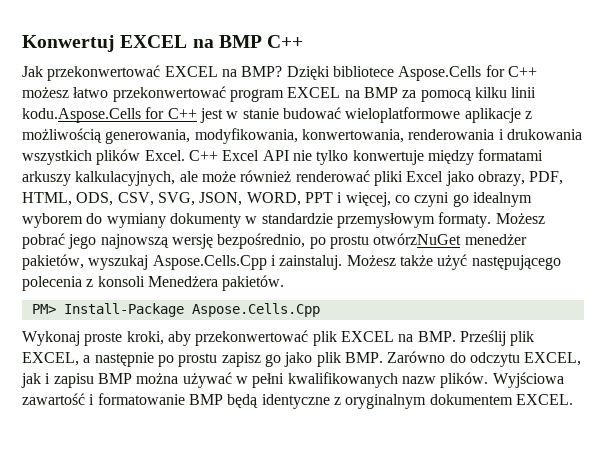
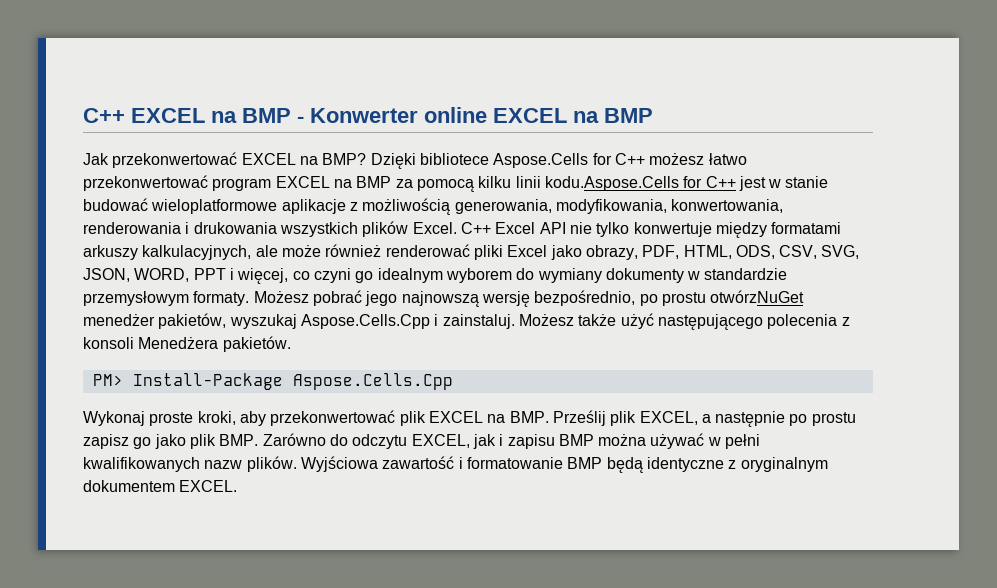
[22,35,304,52] Konwertuj EXCEL na BMP C++ -> [83,107,653,123] C++ EXCEL na BMP - Konwerter online EXCEL na BMP

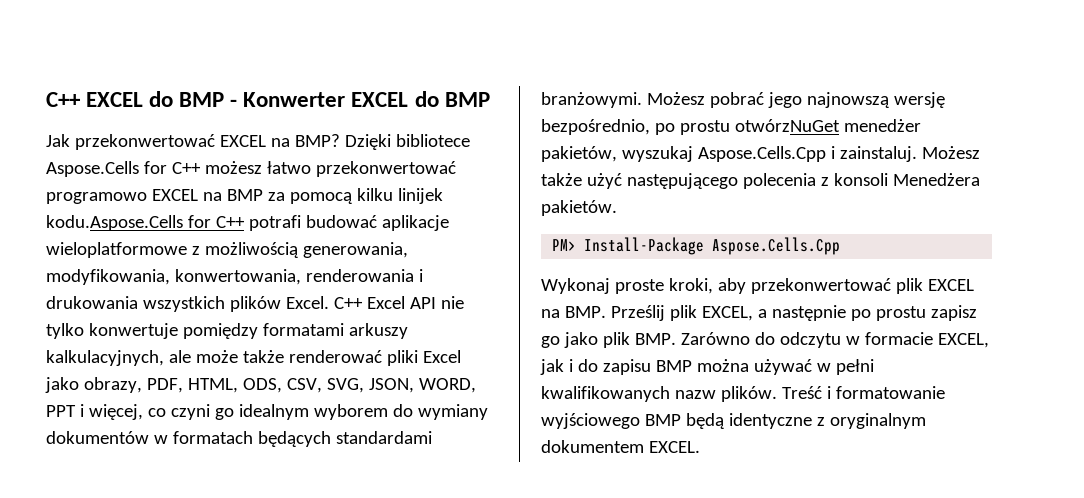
[211,111,237,123] na -> [149,91,174,107] do
[424,107,599,123] online EXCEL na -> [351,91,439,107] EXCEL do
[212,178,272,191] program -> [46,192,147,204] programowo
[515,176,541,188] linii -> [397,188,443,204] linijek
[738,176,829,191] [83,198,346,214] jest w stanie budować wieloplatformowe aplikacje -> [248,215,449,231] [46,242,187,258] potrafi budować aplikacje wieloplatformowe
[715,222,767,238] między -> [182,323,258,339] pomiędzy
[325,244,382,257] również -> [242,350,284,363] także
[605,268,788,283] [83,291,250,306] dokumenty w standardzie przemysłowym formaty. -> [46,431,432,447] [541,92,642,108] dokumentów w formatach będących standardami branżowymi.
(408, 441) none -> [845,332,933,345] w formacie
(504, 440) none -> [577,359,598,372] do
[300,456,455,472] Wyjściowa zawartość -> [781,386,822,399] Treść
(563, 463) none -> [541,413,640,429] wyjściowego

